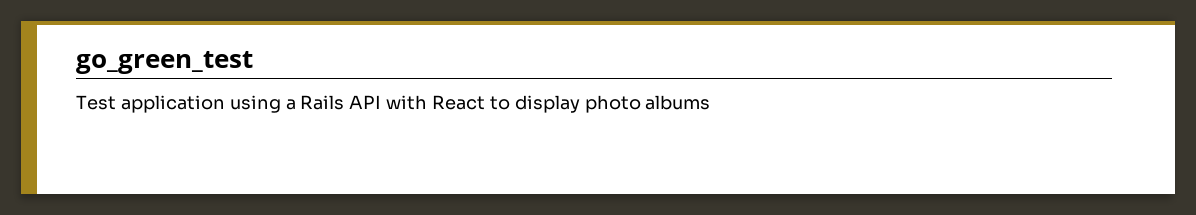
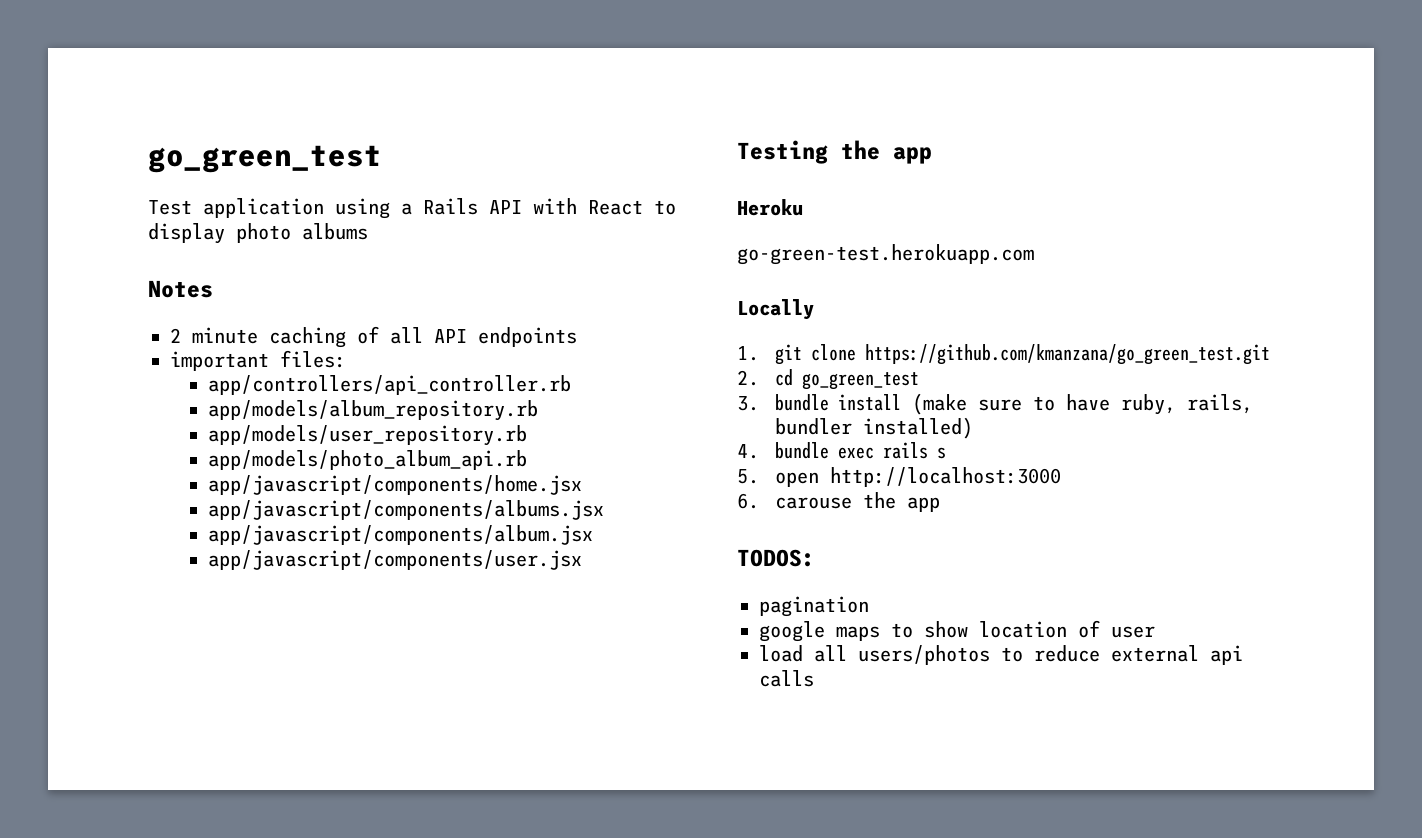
(711, 102) none -> [148,280,213,298] [170,326,577,348] [170,350,346,371] [207,375,571,395] [207,400,538,421] [207,425,527,446] [207,450,527,470] [207,475,582,495] [207,500,604,520] [207,525,593,545] [207,550,582,570] [737,140,932,164] [737,199,803,216] [737,244,1034,265] [737,299,814,320] [737,344,1270,365] [737,369,919,390] [737,393,1253,415] [774,417,973,439] [737,442,946,459] [737,467,1061,487] [737,492,940,512] [737,549,815,567] [759,596,869,617] [759,620,1155,642] [759,645,1243,665] [759,670,814,687] // Notes // 2 minute caching of all API endpoints // important files: // app/controllers/api_controller.rb // app/models/album_repository.rb // app/models/user_repository.rb // app/models/photo_album_api.rb // app/javascript/components/home.jsx // app/javascript/components/albums.jsx // app/javascript/components/album.jsx // app/javascript/components/user.jsx // Testing the app // Heroku // go-green-test.herokuapp.com // Locally // 1. git clone https://github.com/kmanzana/go_green_test.git // 2. cd go_green_test // 3. bundle install (make sure to have ruby, rails, bundler installed) // 4. bundle exec rails s // 5. open http://localhost:3000 // 6. carouse the app // TODOS: // pagination // google maps to show location of user // load all users/photos to reduce external api calls

